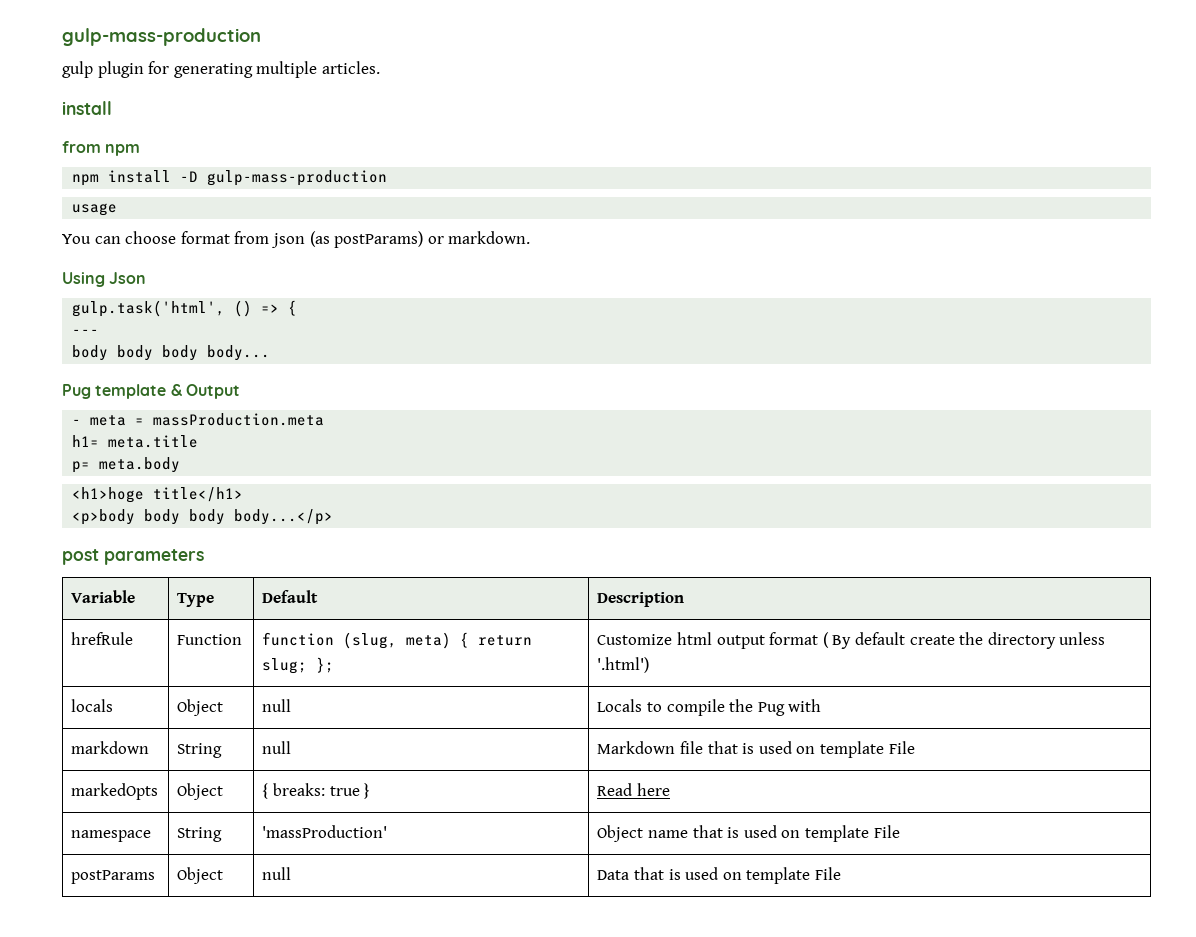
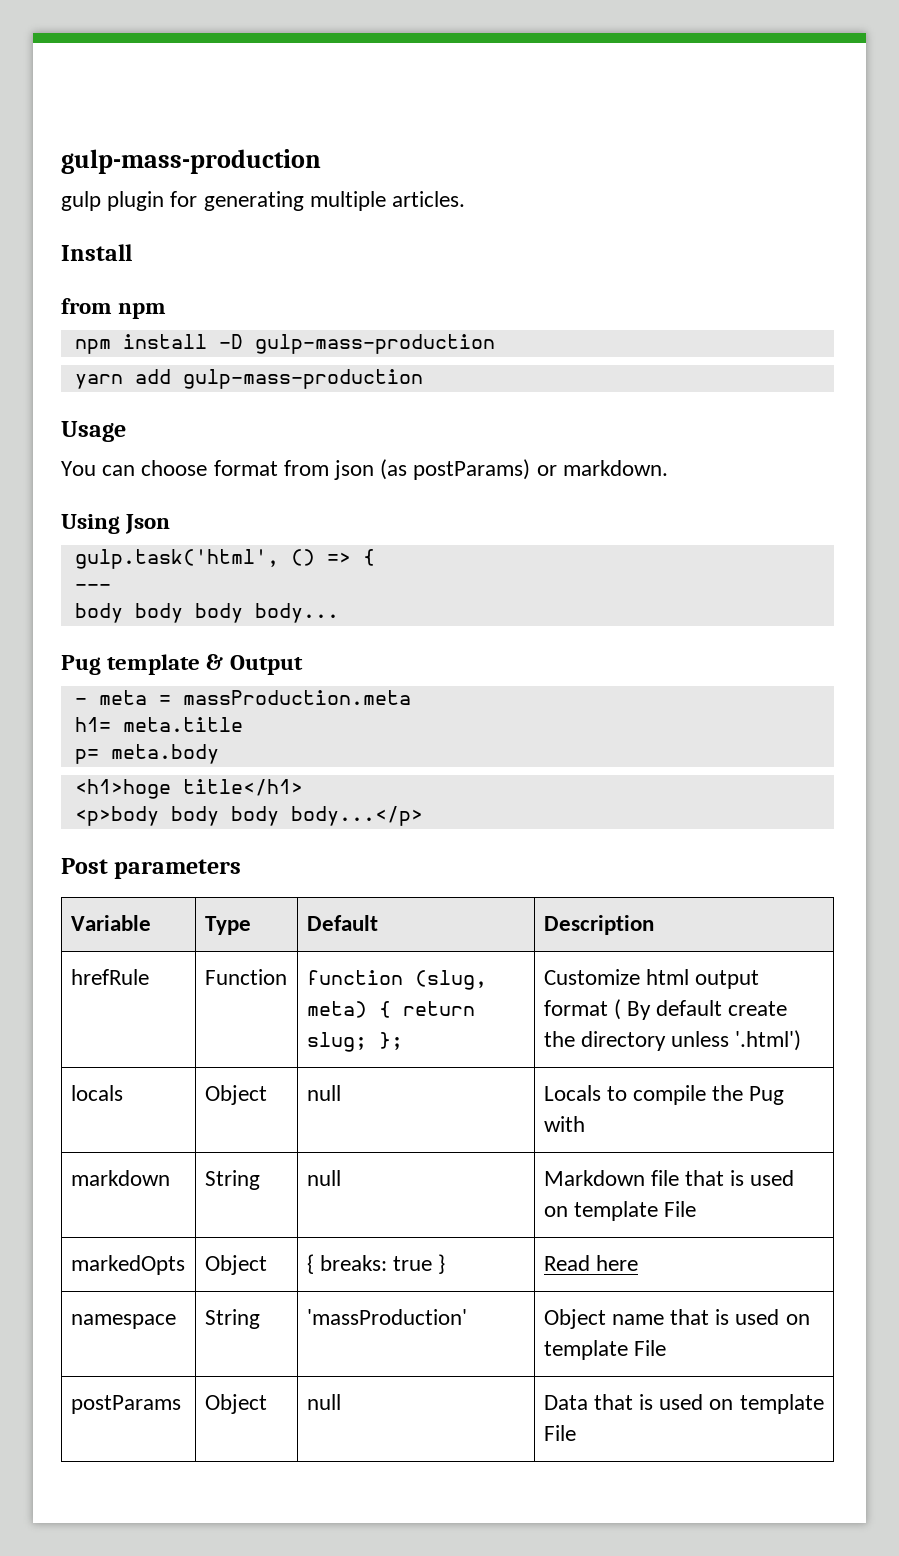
[62,101,112,115] install -> [61,244,132,261] Install
[72,203,118,216] usage -> [74,369,423,389] [61,421,126,442] yarn add gulp-mass-production // Usage
[62,549,99,565] post -> [61,858,108,874] Post

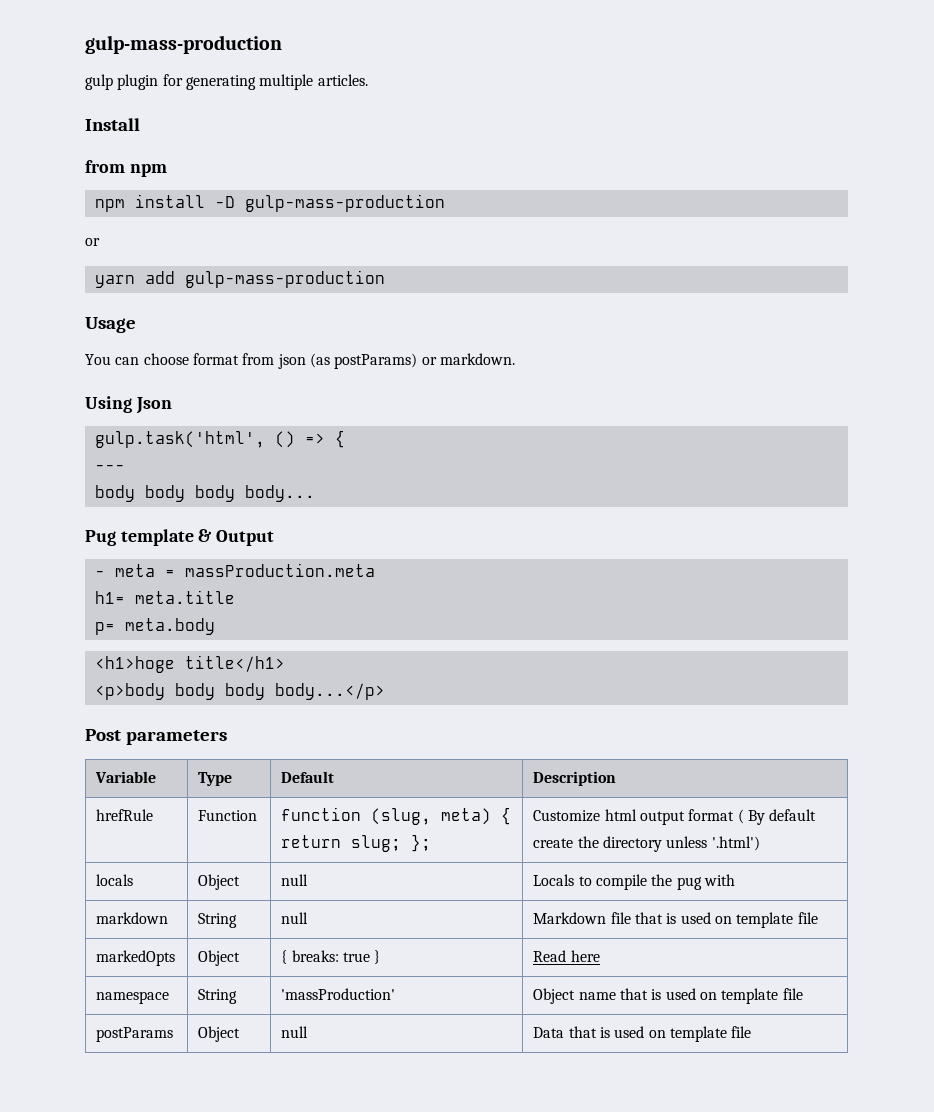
(495, 344) none -> [85,238,100,246] // or
[749,1086,785,1105] Pug -> [676,877,702,890] pug
[664,1201,697,1217] File -> [797,912,818,924] file
[633,1340,666,1356] File -> [782,988,803,1000] file
[543,1425,576,1441] File -> [731,1026,752,1038] file

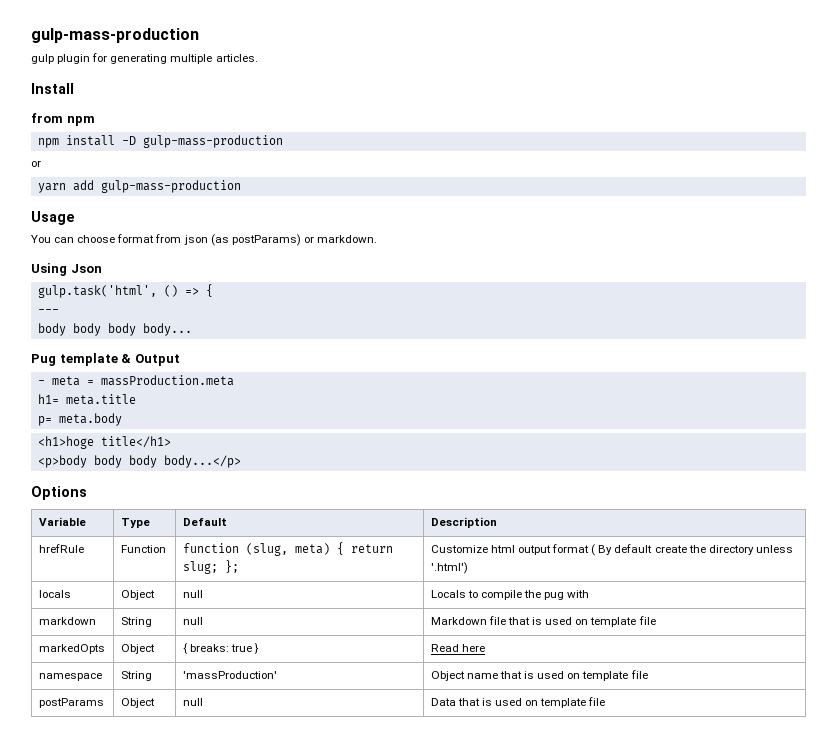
[85,729,227,745] Post parameters -> [31,486,87,500] Options

